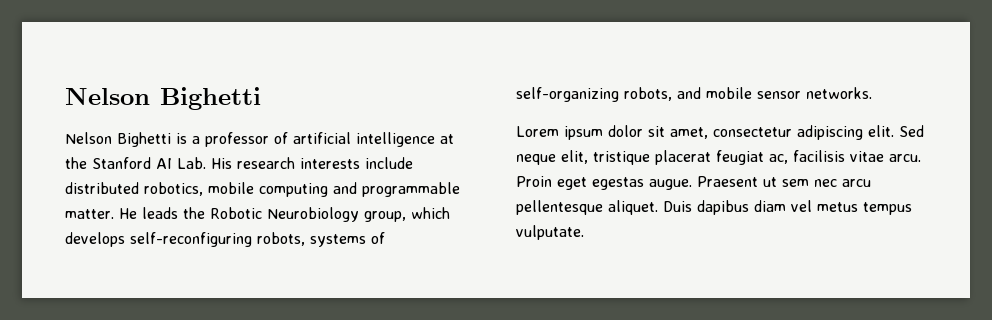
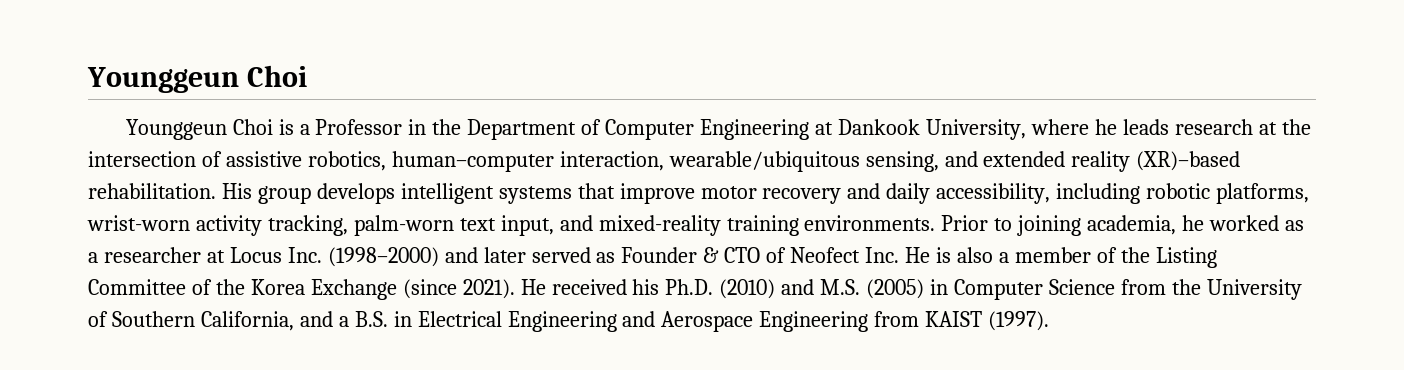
[65,87,261,110] [65,132,454,147] [65,157,413,169] [65,182,460,197] [65,207,450,222] [65,232,385,247] [516,87,872,102] [516,125,924,140] [516,150,921,165] [516,176,871,190] [516,200,912,215] [516,225,584,240] Nelson Bighetti // Nelson Bighetti is a professor of artificial intelligence at the Stanford AI Lab. His research interests include distributed robotics, mobile computing and programmable matter. He leads the Robotic Neurobiology group, which develops self-reconfiguring robots, systems of self-organizing robots, and mobile sensor networks. // Lorem ipsum dolor sit amet, consectetur adipiscing elit. Sed neque elit, tristique placerat feugiat ac, facilisis vitae arcu. Proin eget egestas augue. Praesent ut sem nec arcu pellentesque aliquet. Duis dapibus diam vel metus tempus vulputate. -> [87,65,308,93] [125,119,1311,140] [88,151,1241,172] [88,183,1310,204] [87,215,1305,236] [88,247,1217,268] [88,279,1302,300] [88,311,1050,332] Younggeun Choi // Younggeun Choi is a Professor in the Department of Computer Engineering at Dankook University, where he leads research at the intersection of assistive robotics, human–computer interaction, wearable/ubiquitous sensing, and extended reality (XR)–based rehabilitation. His group develops intelligent systems that improve motor recovery and daily accessibility, including robotic platforms, wrist-worn activity tracking, palm-worn text input, and mixed-reality training environments. Prior to joining academia, he worked as a researcher at Locus Inc. (1998–2000) and later served as Founder & CTO of Neofect Inc. He is also a member of the Listing Committee of the Korea Exchange (since 2021). He received his Ph.D. (2010) and M.S. (2005) in Computer Science from the University of Southern California, and a B.S. in Electrical Engineering and Aerospace Engineering from KAIST (1997).

